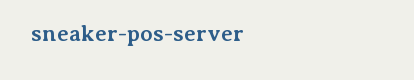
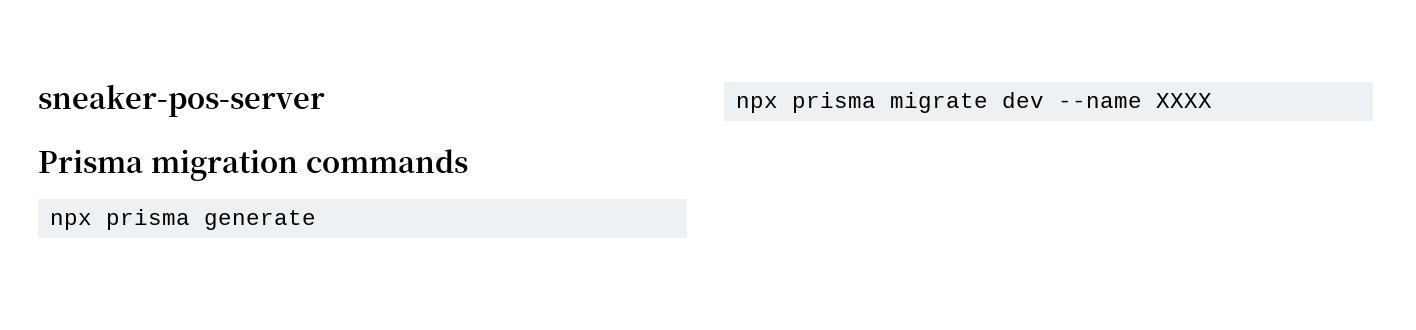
(244, 35) none -> [38,149,468,181] [50,209,317,230] [736,92,1213,113] // Prisma migration commands // npx prisma generate // npx prisma migrate dev --name XXXX

